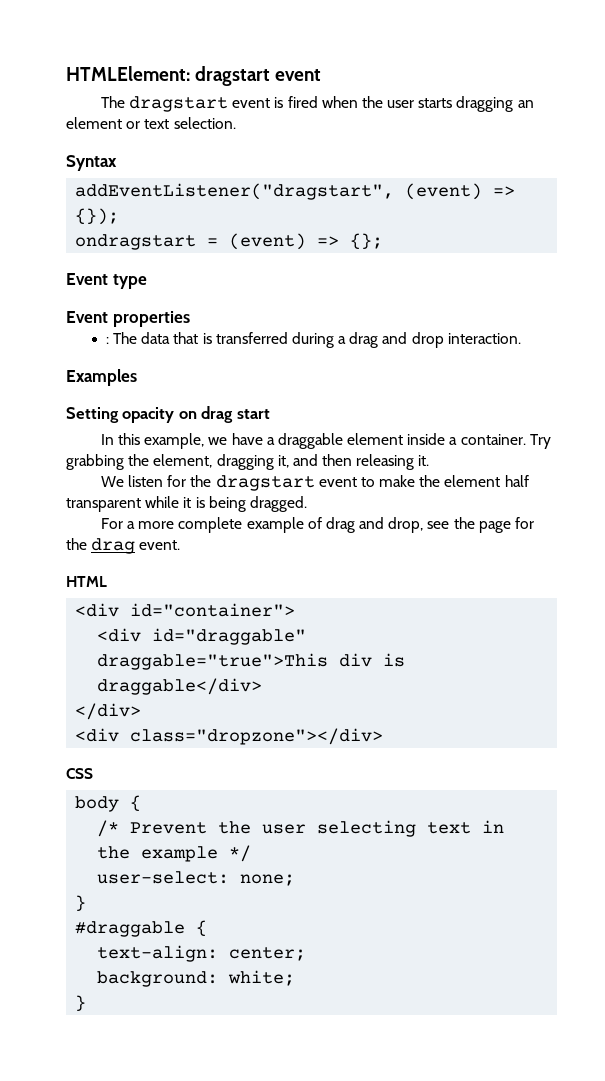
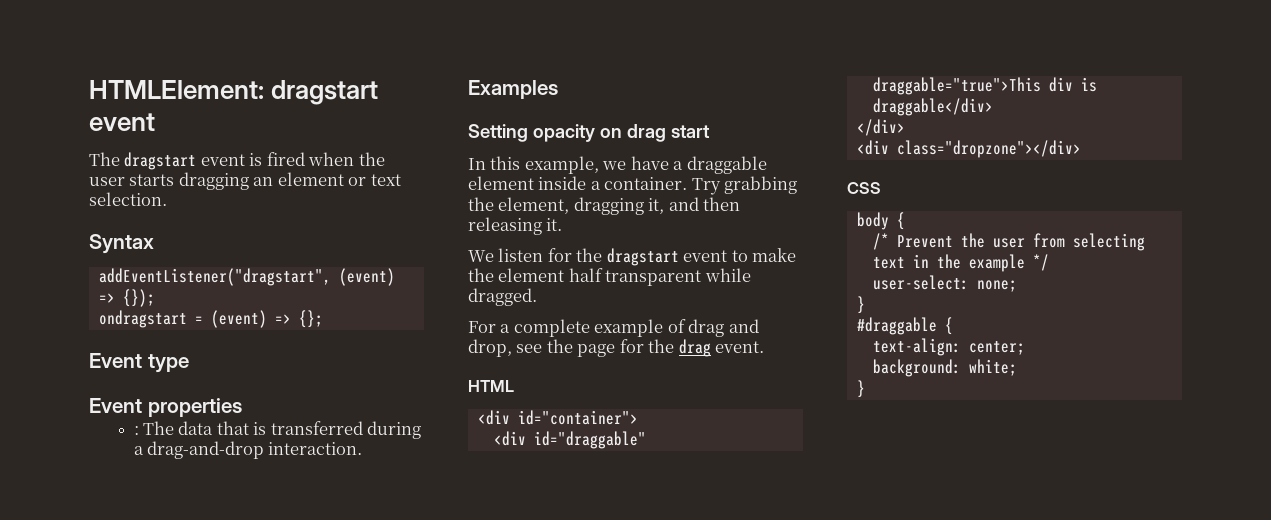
[349,332,444,348] drag and drop -> [147,441,265,459] drag-and-drop
[183,496,246,512] it is being -> (751, 275) none
[138,521,175,529] more -> (511, 328) none
(307, 829) none -> [1032,233,1065,248] from

